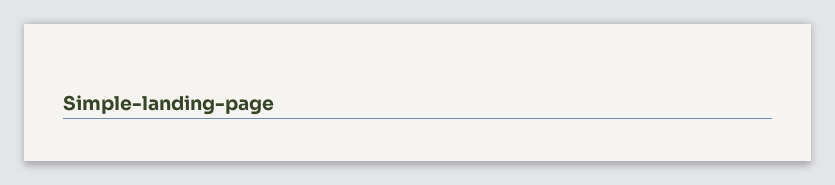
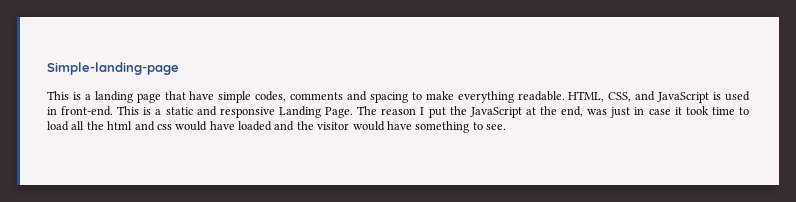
(274, 105) none -> [47,91,751,103] [47,106,750,118] [47,121,506,133] // This is a landing page that have simple codes, comments and spacing to make everything readable. HTML, CSS, and JavaScript is used in front-end. This is a static and responsive Landing Page. The reason I put the JavaScript at the end, was just in case it took time to load all the html and css would have loaded and the visitor would have something to see.

